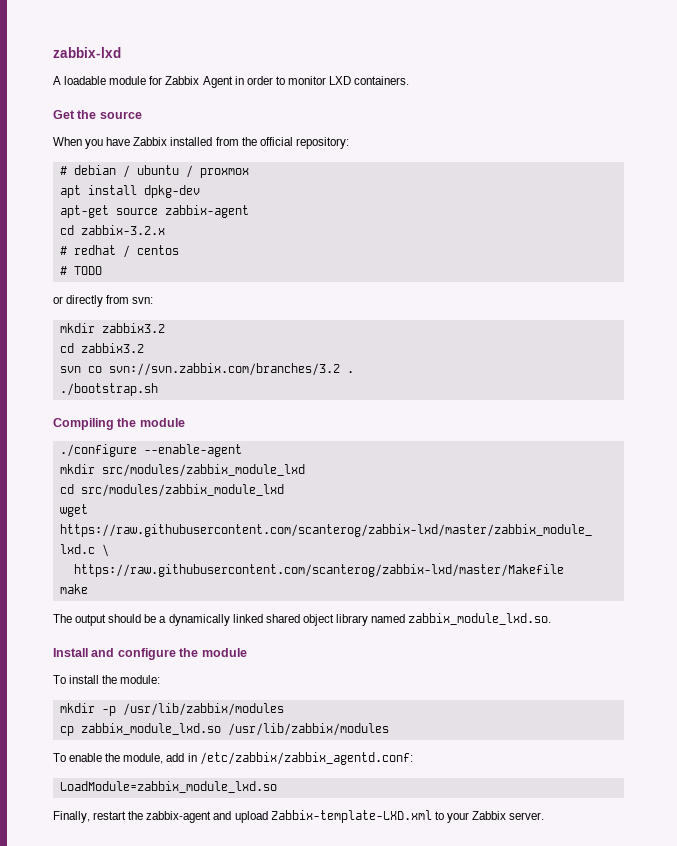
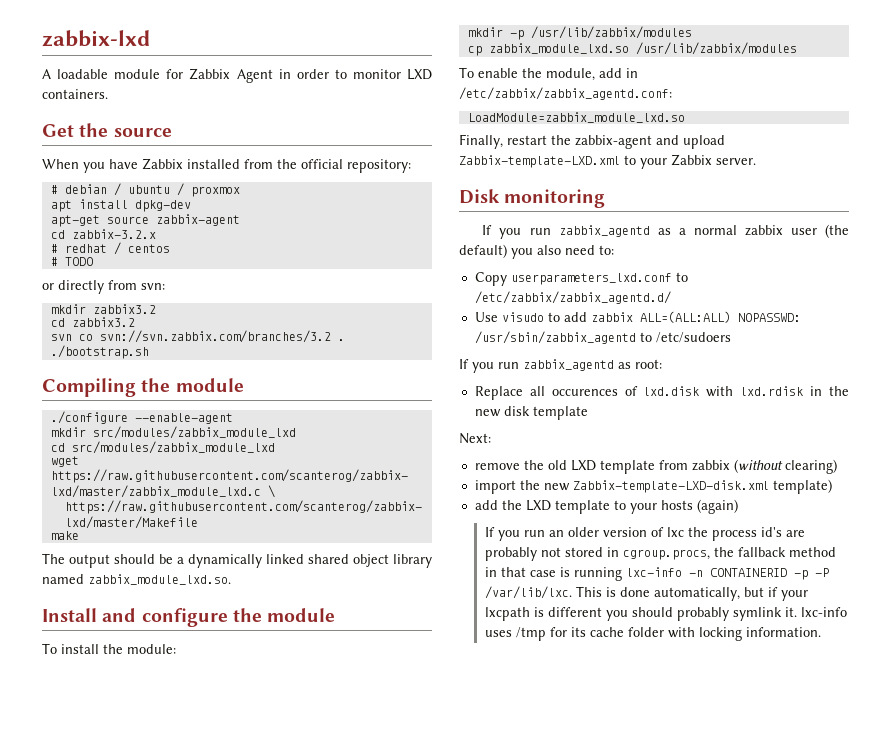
(545, 816) none -> [459,189,606,208] [482,224,849,239] [459,244,614,259] [474,272,688,286] [474,291,671,304] [474,311,801,323] [474,331,731,344] [459,359,662,373] [474,386,849,400] [474,406,588,420] [459,433,491,444] [474,459,837,474] [474,479,832,494] [474,499,738,514] [484,527,805,541] [484,547,836,561] [484,567,829,581] [484,586,808,601] [484,607,847,621] [484,627,821,641] // Disk monitoring // If you run zabbix_agentd as a normal zabbix user (the default) you also need to: // Copy userparameters_lxd.conf to /etc/zabbix/zabbix_agentd.d/ // Use visudo to add zabbix ALL=(ALL:ALL) NOPASSWD: /usr/sbin/zabbix_agentd to /etc/sudoers // If you run zabbix_agentd as root: // Replace all occurences of lxd.disk with lxd.rdisk in the new disk template // Next: // remove the old LXD template from zabbix (without clearing) // import the new Zabbix-template-LXD-disk.xml template) // add the LXD template to your hosts (again) // If you run an older version of lxc the process id's are probably not stored in cgroup.procs, the fallback method in that case is running lxc-info -n CONTAINERID -p -P /var/lib/lxc. This is done automatically, but if your lxcpath is different you should probably symlink it. lxc-info uses /tmp for its cache folder with locking information.

